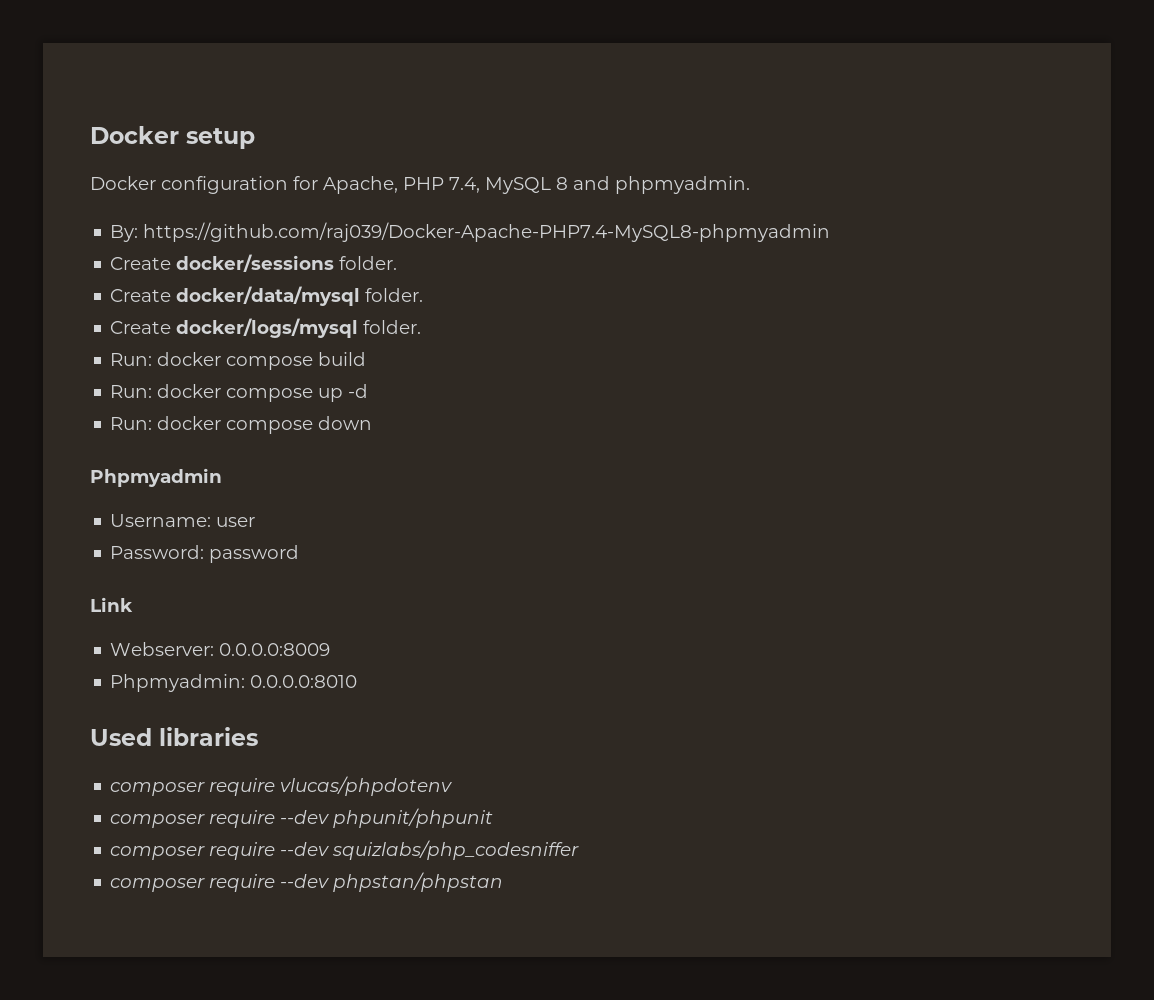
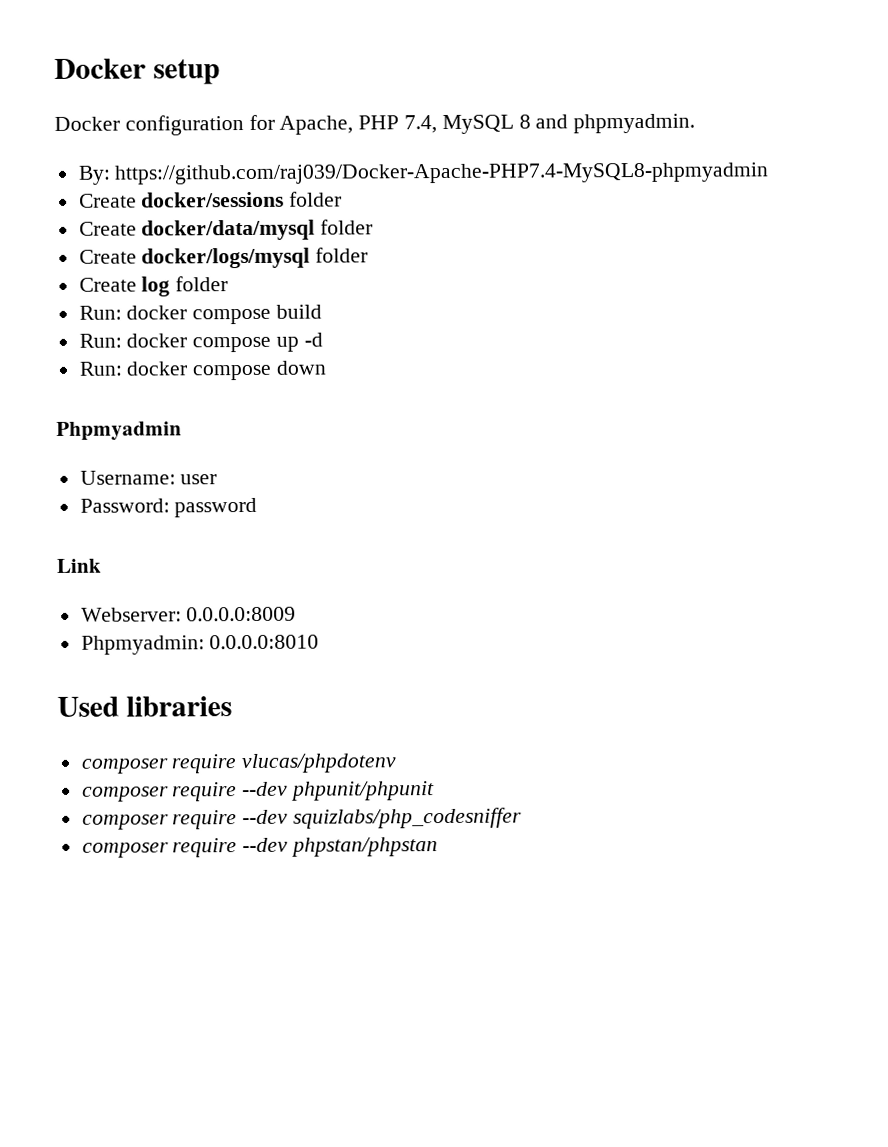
[339,256,398,270] folder. -> [289,191,343,207] folder
[365,288,424,302] folder. -> [320,219,374,235] folder
[363,320,422,334] folder. -> [315,247,369,263] [78,276,229,297] folder // Create log folder

